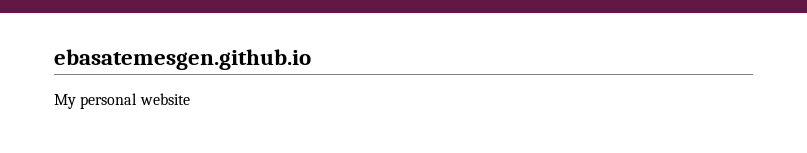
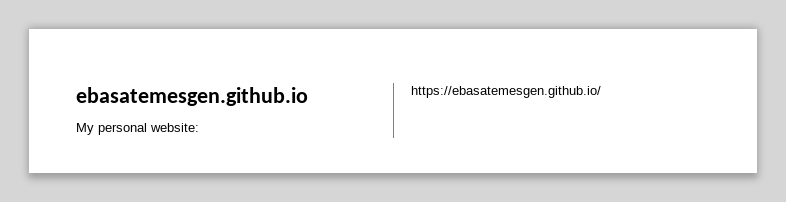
[139,93,190,105] website -> [150,123,199,132] [411,86,601,98] website: https://ebasatemesgen.github.io/

